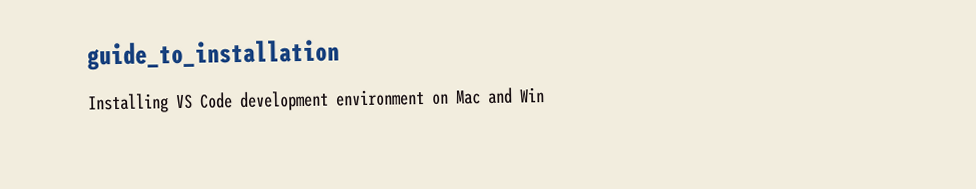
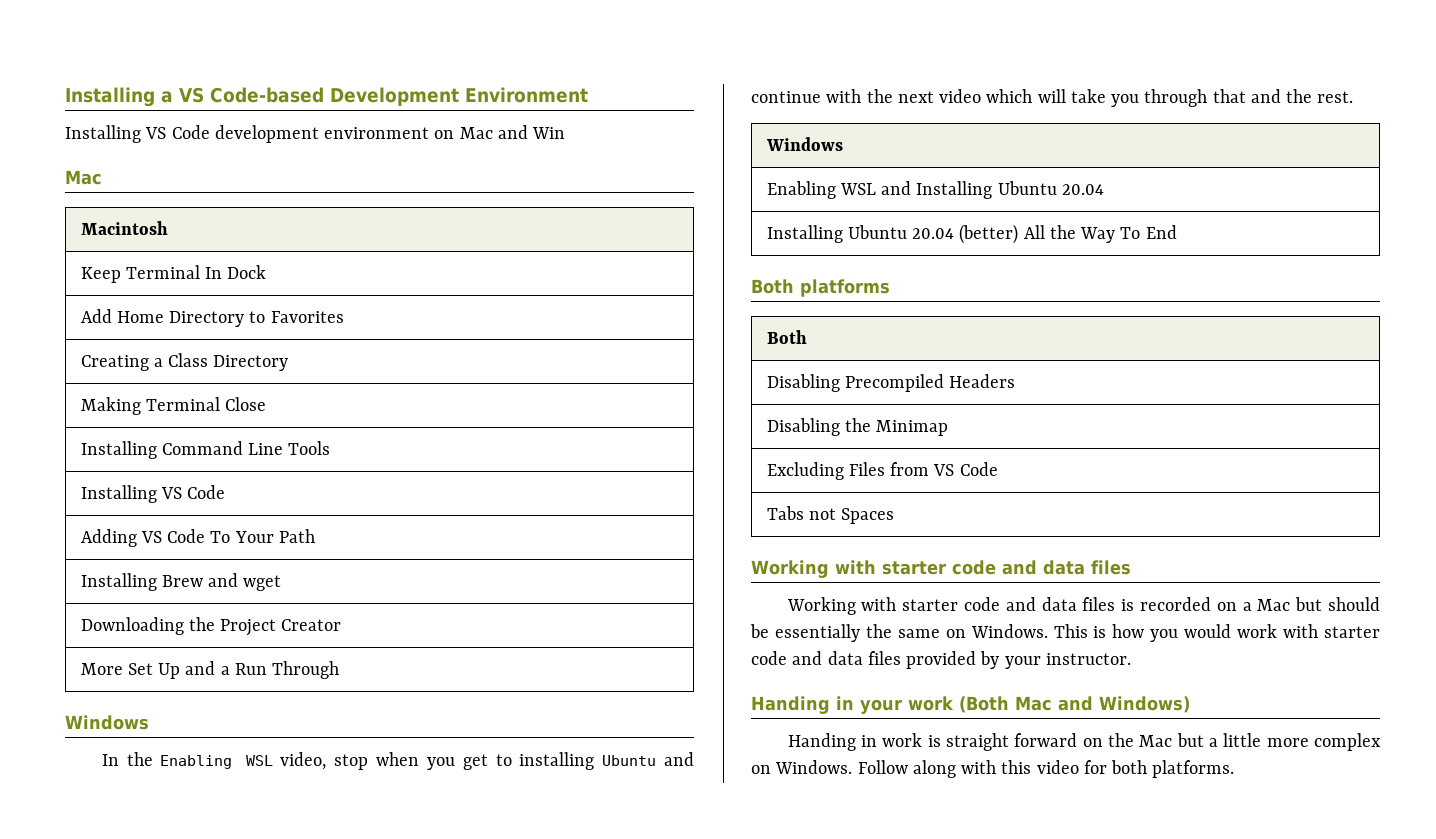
[87,39,340,71] guide_to_installation -> [65,87,588,107] Installing a VS Code-based Development Environment
(545, 95) none -> [65,170,102,185] [80,221,168,235] [80,265,267,283] [80,309,344,327] [80,353,289,371] [80,397,267,415] [80,441,331,459] [80,485,226,503] [80,529,315,547] [80,573,282,591] [80,617,342,636] [80,661,340,679] [65,715,149,730] [101,752,694,770] [751,89,1354,107] [765,137,843,151] [766,181,1104,199] [766,224,1177,244] [751,279,890,297] [766,330,807,344] [766,374,1016,392] [766,418,949,436] [766,462,998,480] [766,506,895,524] [751,560,1131,578] [786,597,1380,615] [750,624,1380,642] [751,651,1131,669] [751,696,1190,714] [787,733,1381,751] [751,760,1235,778] // Mac // Macintosh // Keep Terminal In Dock // Add Home Directory to Favorites // Creating a Class Directory // Making Terminal Close // Installing Command Line Tools // Installing VS Code // Adding VS Code To Your Path // Installing Brew and wget // Downloading the Project Creator // More Set Up and a Run Through // Windows // In the Enabling WSL video, stop when you get to installing Ubuntu and continue with the next video which will take you through that and the rest. // Windows // Enabling WSL and Installing Ubuntu 20.04 // Installing Ubuntu 20.04 (better) All the Way To End // Both platforms // Both // Disabling Precompiled Headers // Disabling the Minimap // Excluding Files from VS Code // Tabs not Spaces // Working with starter code and data files // Working with starter code and data files is recorded on a Mac but should be essentially the same on Windows. This is how you would work with starter code and data files provided by your instructor. // Handing in your work (Both Mac and Windows) // Handing in work is straight forward on the Mac but a little more complex on Windows. Follow along with this video for both platforms.

